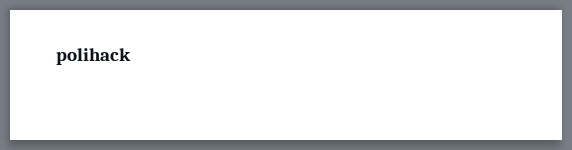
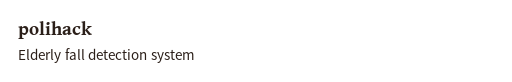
(131, 56) none -> [18,48,195,63] // Elderly fall detection system

